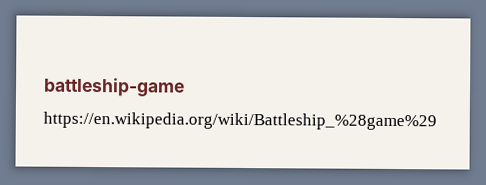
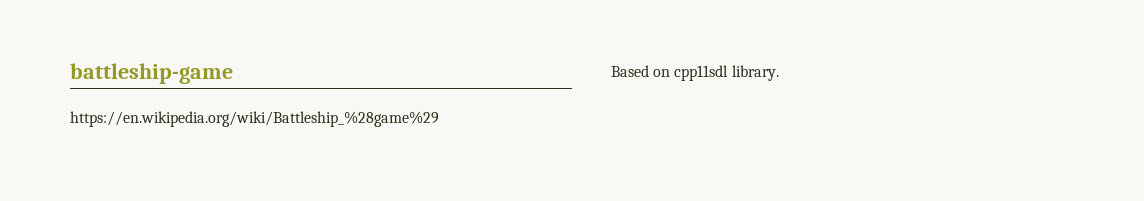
(437, 121) none -> [611,65,779,81] // Based on cpp11sdl library.

